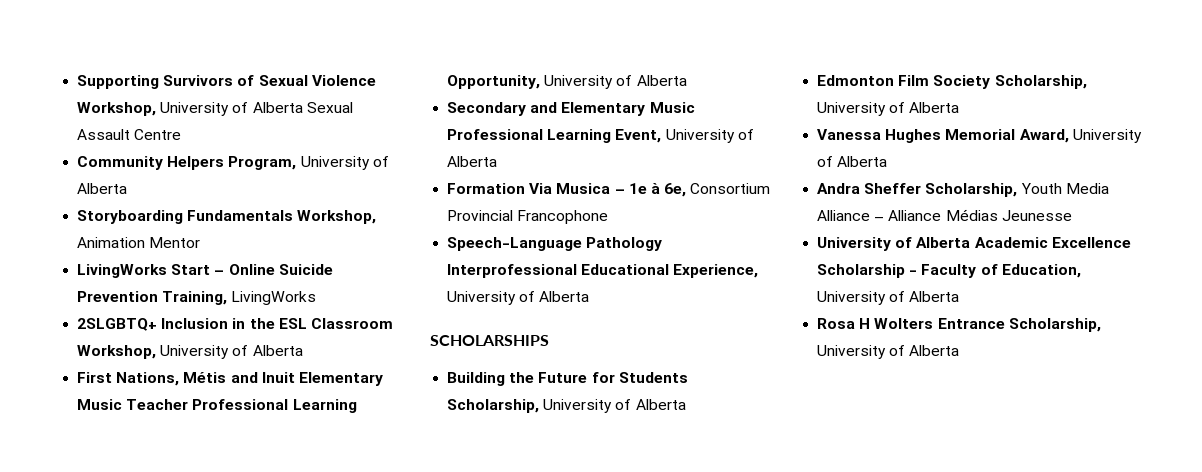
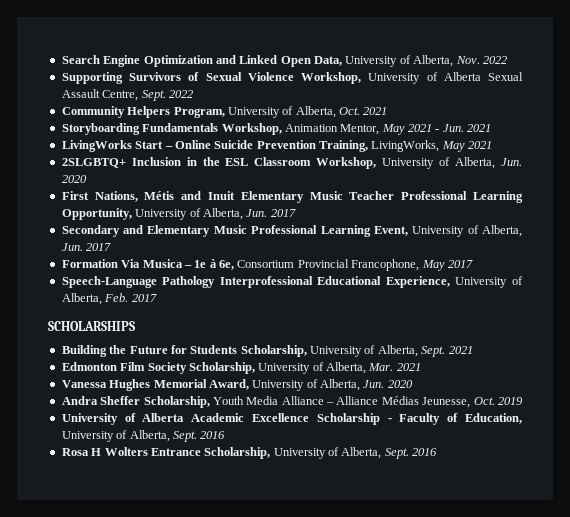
(77, 82) none -> [61,55,507,67] Search Engine Optimization and Linked Open Data, University of Alberta, Nov. 2022 //
[134,129,182,140] Centre -> [102,90,193,101] Centre, Sept. 2022
[77,183,128,194] Alberta -> [295,106,388,118] Alberta, Oct. 2021
[149,237,201,248] Mentor -> [340,124,492,135] Mentor, May 2021 - Jun. 2021
[231,291,317,305] LivingWorks -> [371,140,493,152] LivingWorks, May 2021
[252,345,303,356] Alberta -> [455,157,523,169] [61,175,87,183] Alberta, Jun. 2020
[636,75,687,86] Alberta -> [202,208,296,220] Alberta, Jun. 2017
[447,156,498,167] Alberta -> [481,225,522,237] [61,243,112,251] Alberta, Jun. 2017
[517,210,609,224] Francophone -> [351,259,473,271] Francophone, May 2017
[539,291,590,302] Alberta -> [61,293,157,305] Alberta, Feb. 2017
[635,399,686,410] Alberta -> [377,345,473,357] Alberta, Sept. 2021
[909,102,960,113] Alberta -> [326,362,421,374] Alberta, Mar. 2021
[837,156,888,167] Alberta -> [320,379,413,391] Alberta, Jun. 2020
[1001,210,1072,221] Jeunesse -> [422,397,523,408] Jeunesse, Oct. 2019
[909,291,960,302] Alberta -> [129,430,226,442] Alberta, Sept. 2016
[909,345,960,356] Alberta -> [341,447,438,459] Alberta, Sept. 2016

